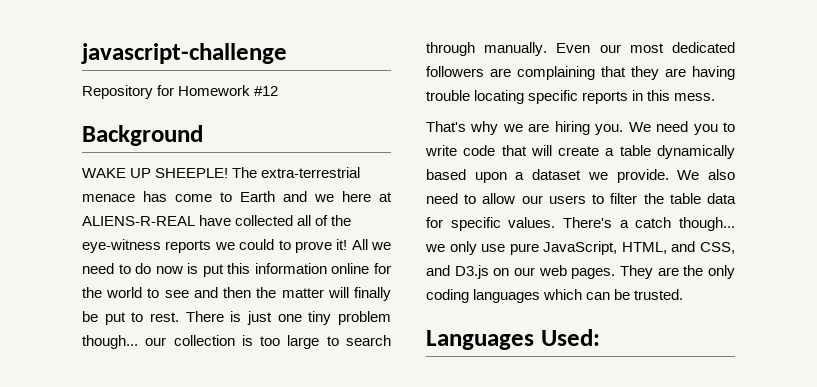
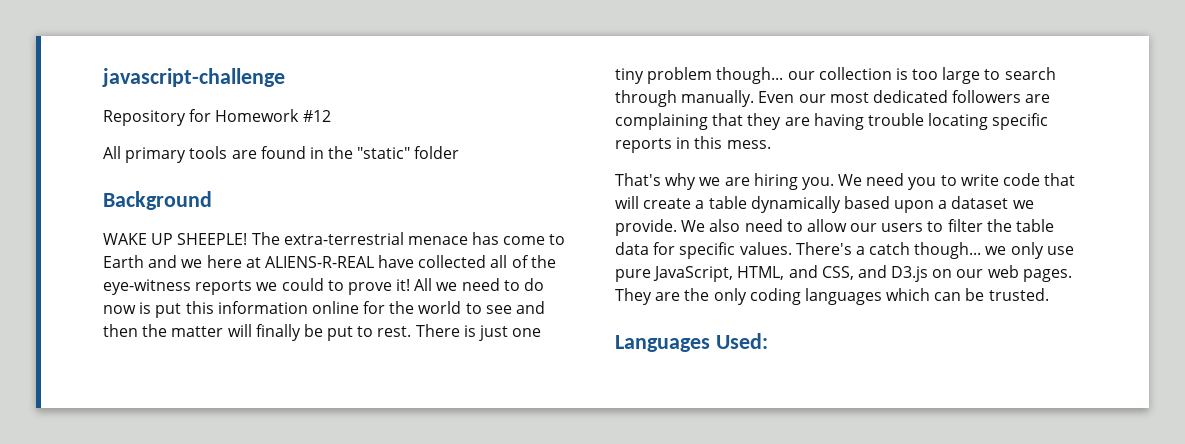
(279, 91) none -> [103,146,460,163] // All primary tools are found in the "static" folder

